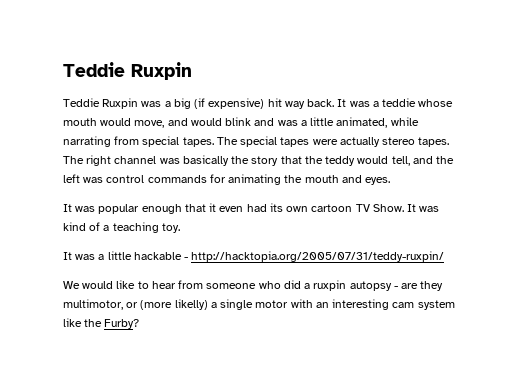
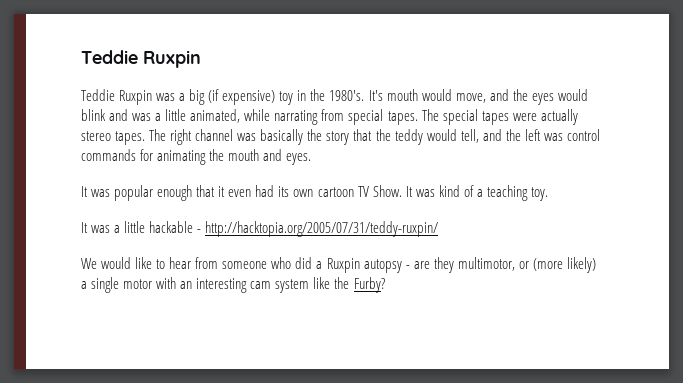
[267,98,454,109] hit way back. It was a teddie whose -> [279,89,383,105] toy in the 1980's. It's
(188, 122) none -> [512,89,554,105] the eyes
[313,280,347,291] ruxpin -> [326,258,360,273] Ruxpin
[174,299,208,310] likelly) -> [566,257,596,273] likely)

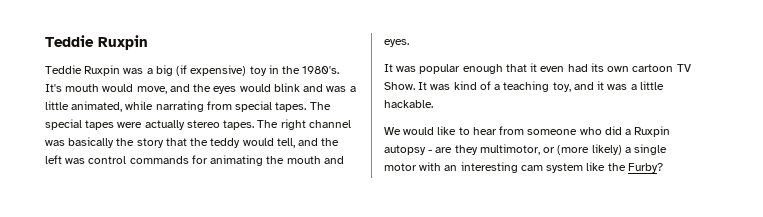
[530,187,548,201] [81,221,439,237] toy. // It was a little hackable - http://hacktopia.org/2005/07/31/teddy-ruxpin/ -> [552,81,664,92] [384,100,433,108] toy, and it was a little hackable.

